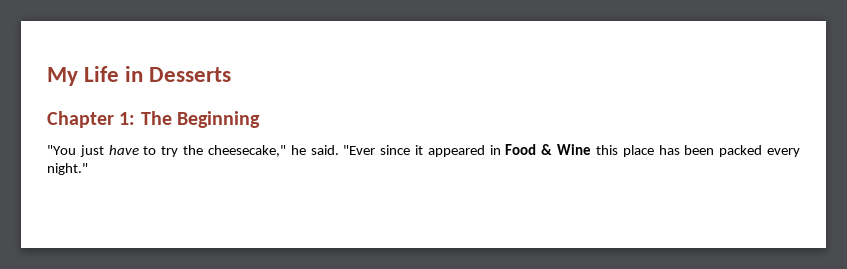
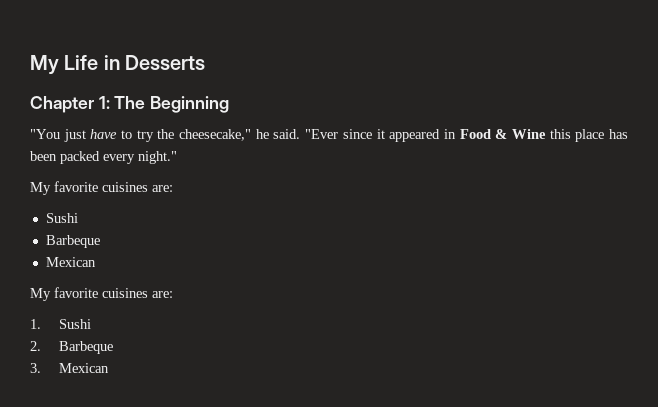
(88, 169) none -> [30,181,173,195] [45,213,78,223] [45,235,100,248] [45,257,96,267] [30,287,173,301] [30,319,91,329] [30,341,113,354] [30,363,109,373] // My favorite cuisines are: // Sushi // Barbeque // Mexican // My favorite cuisines are: // 1. Sushi // 2. Barbeque // 3. Mexican

